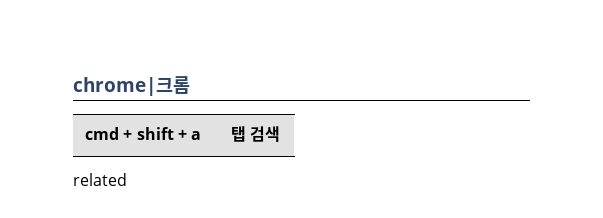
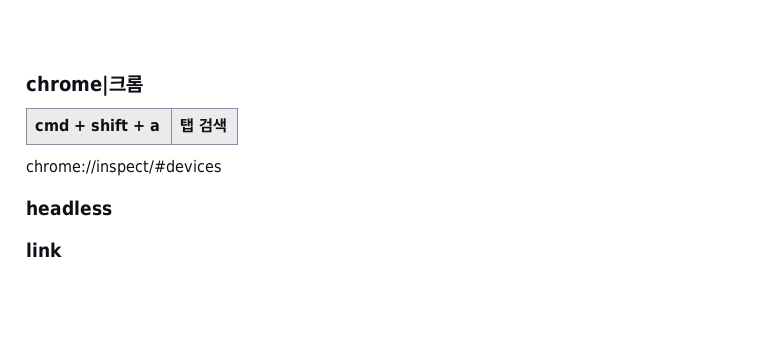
[73,173,127,186] related -> [26,159,222,176] [26,200,112,216] [26,242,62,257] chrome://inspect/#devices // headless // link

